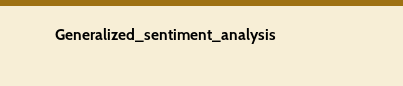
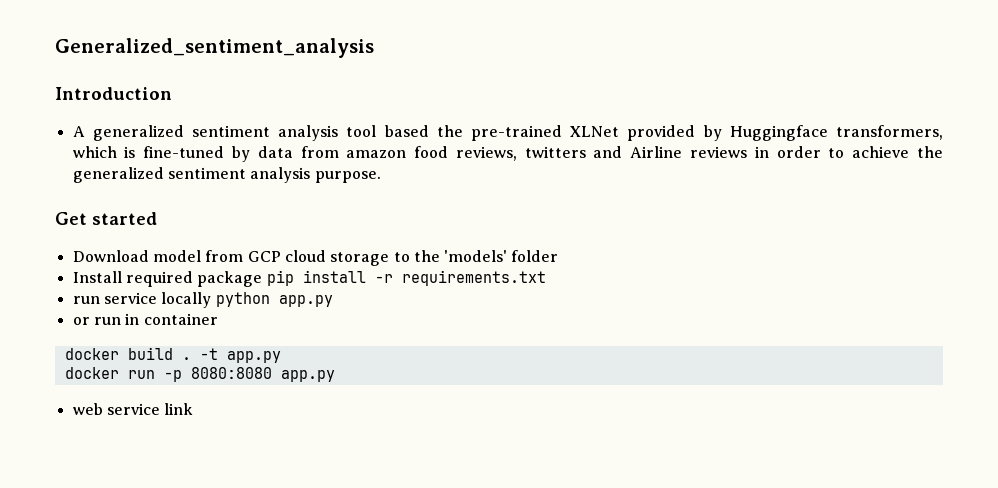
(276, 36) none -> [55,87,172,100] [72,125,944,141] [72,146,943,162] [72,167,381,183] [55,212,157,225] [72,250,559,266] [72,270,546,287] [72,292,333,308] [72,313,218,325] [64,347,281,363] [64,367,335,382] [72,403,194,415] // Introduction // A generalized sentiment analysis tool based the pre-trained XLNet provided by Huggingface transformers, which is fine-tuned by data from amazon food reviews, twitters and Airline reviews in order to achieve the generalized sentiment analysis purpose. // Get started // Download model from GCP cloud storage to the 'models' folder // Install required package pip install -r requirements.txt // run service locally python app.py // or run in container // docker build . -t app.py // docker run -p 8080:8080 app.py // web service link

